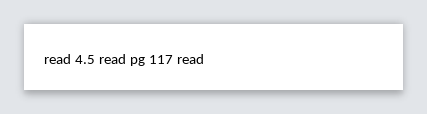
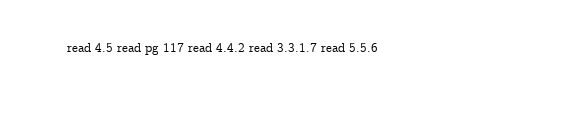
(204, 59) none -> [216,43,378,52] 4.4.2 read 3.3.1.7 read 5.5.6

